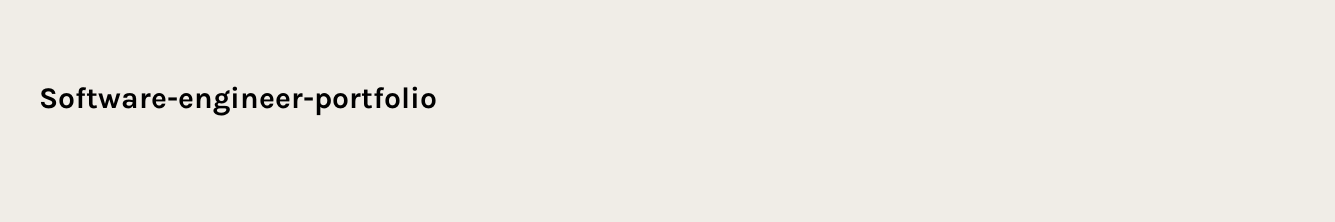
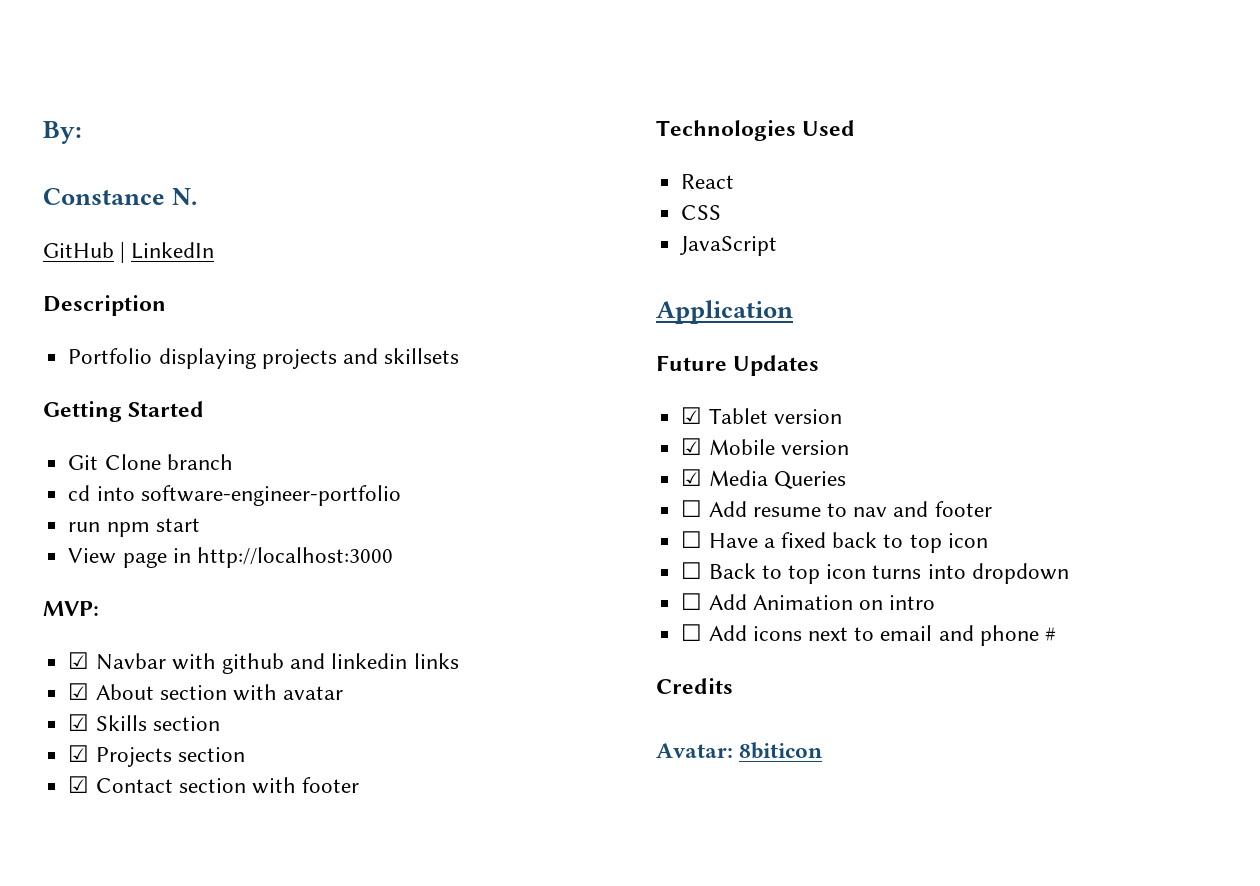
[39,86,437,116] Software-engineer-portfolio -> [43,121,82,144] [43,188,198,205] [43,242,215,263] [43,295,166,316] [68,348,460,369] [43,401,205,422] [68,454,233,470] [68,485,401,506] [68,518,200,537] [68,547,393,568] [43,601,99,616] [68,652,459,674] [68,683,344,701] [68,714,220,731] [68,745,245,767] [68,776,360,794] [656,120,856,141] [681,174,735,189] [681,205,722,220] [680,236,778,256] [656,300,793,324] [656,355,820,376] [681,407,842,424] [681,438,849,455] [681,469,846,489] [681,500,992,517] [681,531,988,553] [681,562,1069,584] [681,593,936,610] [681,624,1056,646] [656,678,733,694] [656,742,823,759] By: // Constance N. // GitHub | LinkedIn // Description // Portfolio displaying projects and skillsets // Getting Started // Git Clone branch // cd into software-engineer-portfolio // run npm start // View page in http://localhost:3000 // MVP: // ☑ Navbar with github and linkedin links // ☑ About section with avatar // ☑ Skills section // ☑ Projects section // ☑ Contact section with footer // Technologies Used // React // CSS // JavaScript // Application // Future Updates // ☑ Tablet version // ☑ Mobile version // ☑ Media Queries // ☐ Add resume to nav and footer // ☐ Have a fixed back to top icon // ☐ Back to top icon turns into dropdown // ☐ Add Animation on intro // ☐ Add icons next to email and phone # // Credits // Avatar: 8biticon

